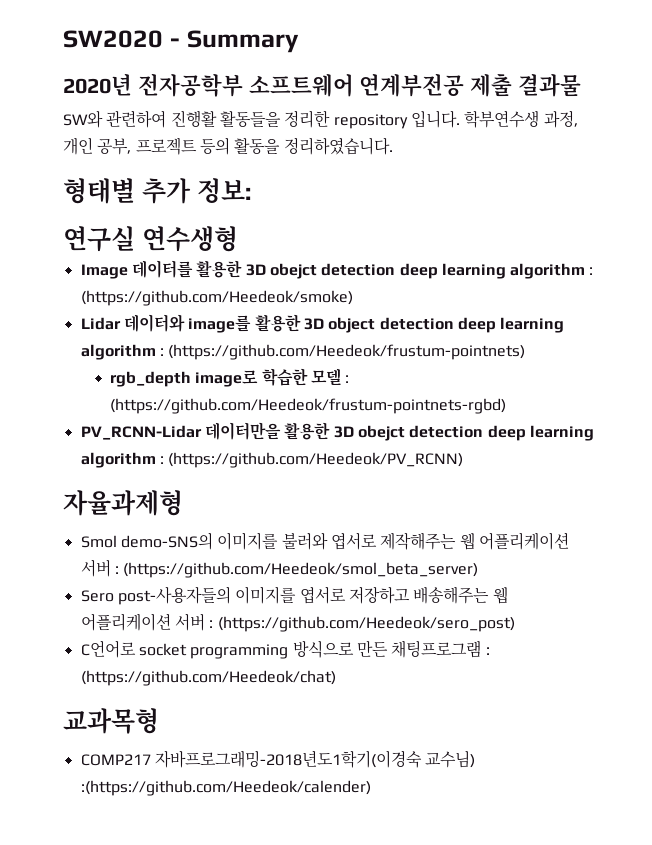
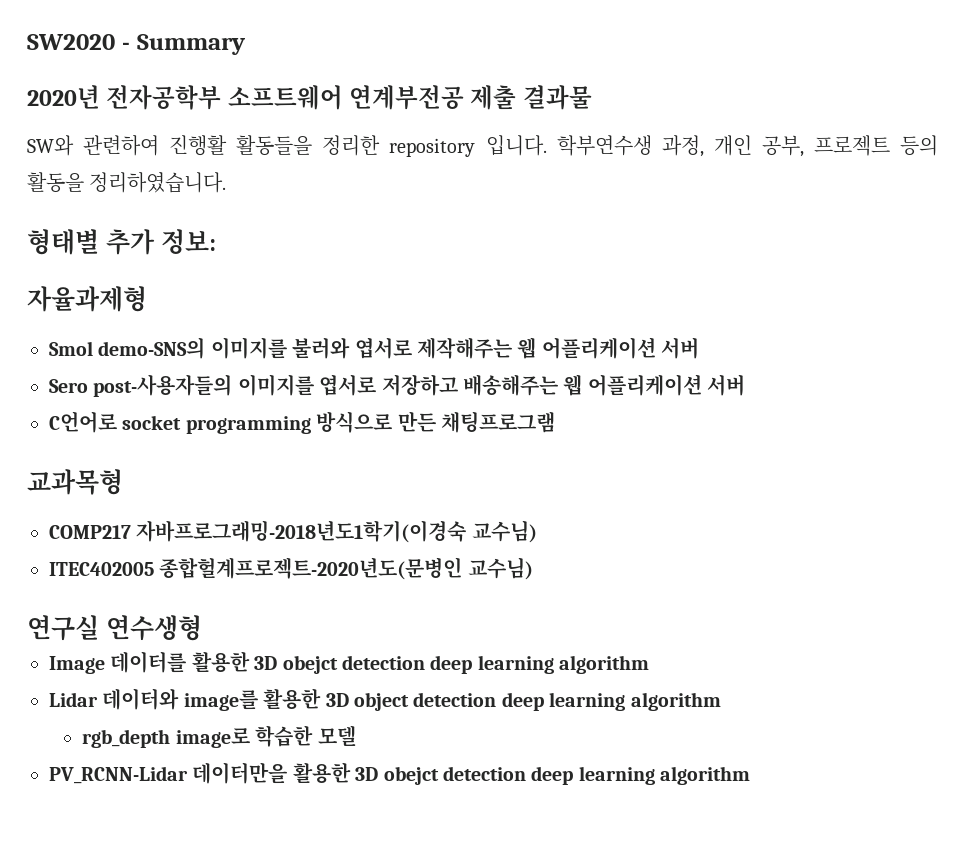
(251, 190) none -> [27,286,147,312] [49,337,700,359] [49,374,746,397] [49,411,555,434] [27,469,123,495] [49,520,537,543] [49,557,533,580] // 자율과제형 // Smol demo-SNS의 이미지를 불러와 엽서로 제작해주는 웹 어플리케이션 서버 // Sero post-사용자들의 이미지를 엽서로 저장하고 배송해주는 웹 어플리케이션 서버 // C언어로 socket programming 방식으로 만든 채팅프로그램 // 교과목형 // COMP217 자바프로그래밍-2018년도1학기(이경숙 교수님) // ITEC402005 종합헐계프로젝트-2020년도(문병인 교수님)
[589,267,594,275] [80,290,353,306] : (https://github.com/Heedeok/smoke) -> (650, 664) none
[159,344,526,360] : (https://github.com/Heedeok/frustum-pointnets) -> (721, 701) none
[345,375,350,383] [110,398,507,414] : (https://github.com/Heedeok/frustum-pointnets-rgbd) -> (356, 735) none
[159,452,464,468] [63,490,183,516] [80,532,569,550] [80,559,479,578] [80,586,508,605] [80,613,515,632] [80,640,490,659] [80,670,336,686] [63,708,159,734] [80,750,476,768] [80,780,371,796] : (https://github.com/Heedeok/PV_RCNN) // 자율과제형 // Smol demo-SNS의 이미지를 불러와 엽서로 제작해주는 웹 어플리케이션 서버 : (https://github.com/Heedeok/smol_beta_server) // Sero post-사용자들의 이미지를 엽서로 저장하고 배송해주는 웹 어플리케이션 서버 : (https://github.com/Heedeok/sero_post) // C언어로 socket programming 방식으로 만든 채팅프로그램 : (https://github.com/Heedeok/chat) // 교과목형 // COMP217 자바프로그래밍-2018년도1학기(이경숙 교수님) :(https://github.com/Heedeok/calender) -> (751, 775) none

